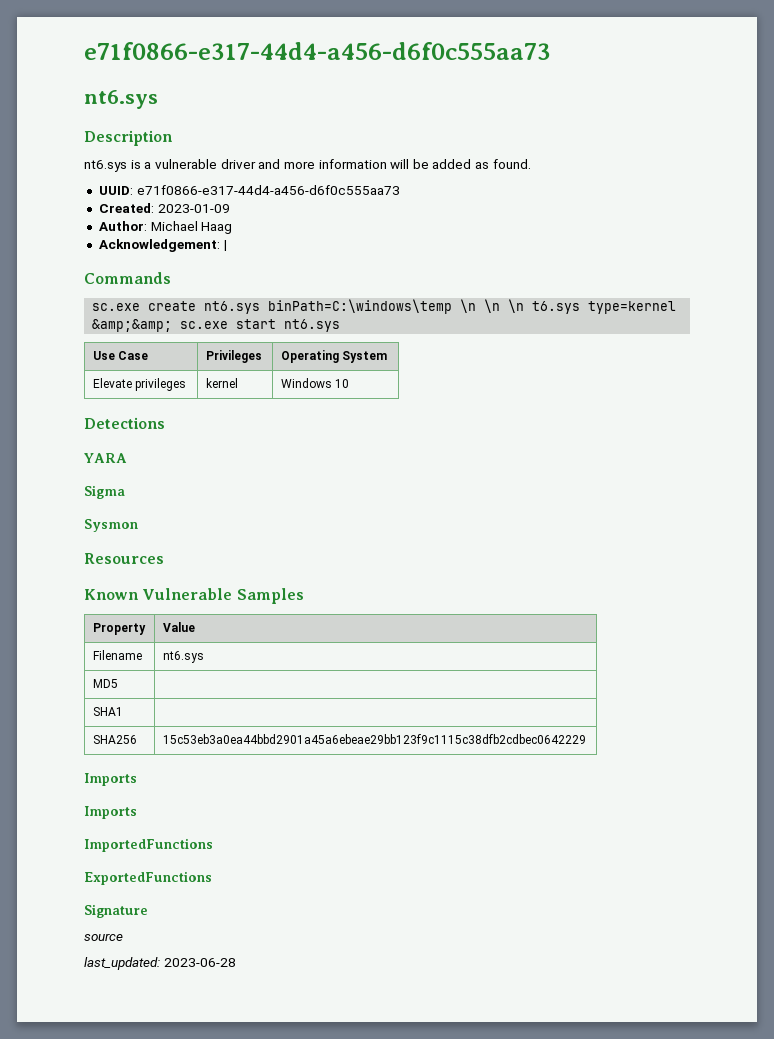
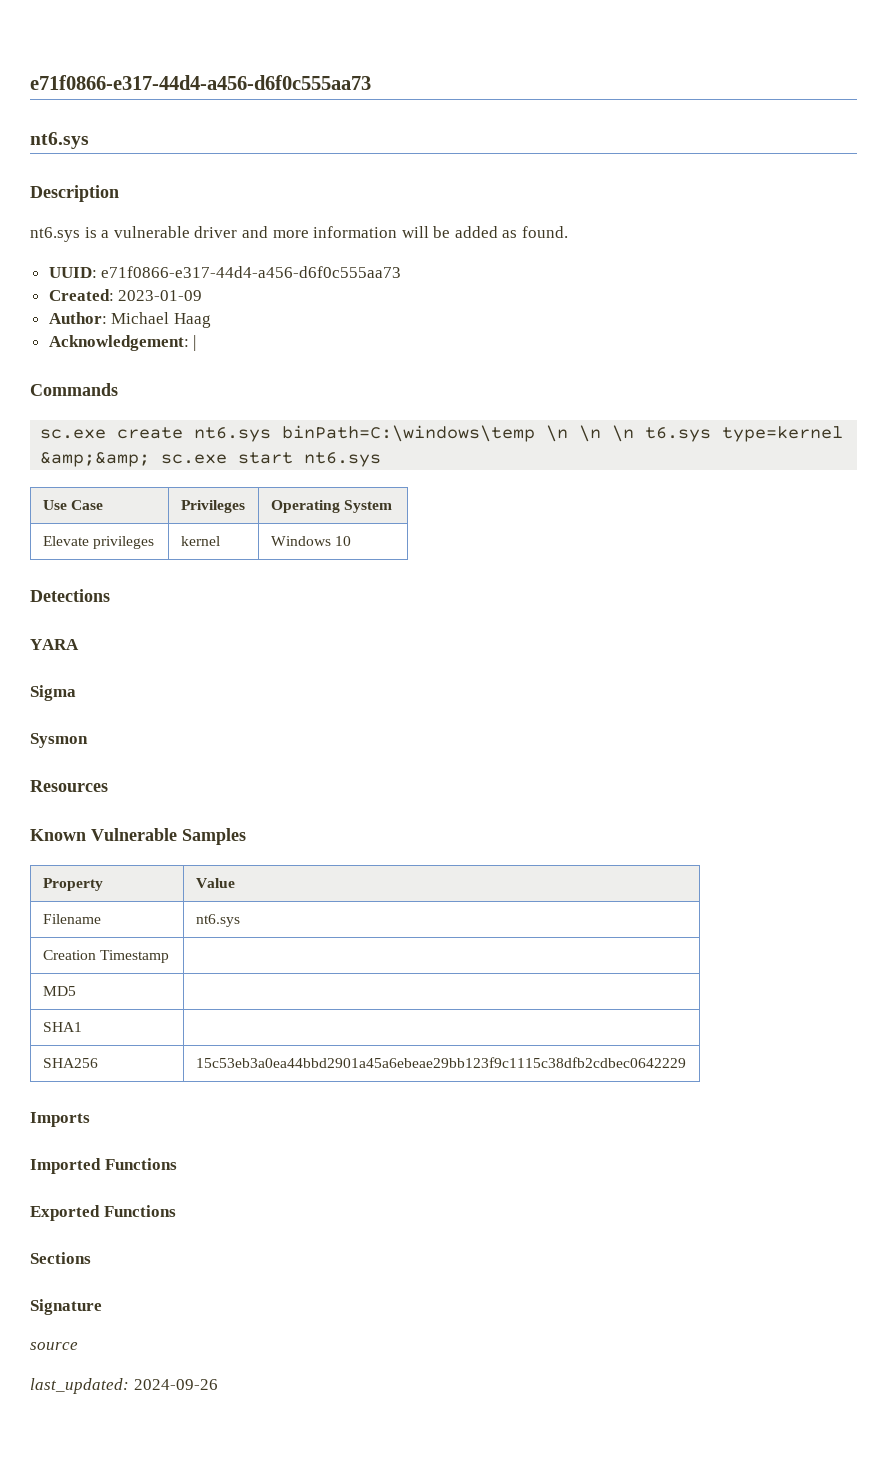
(204, 657) none -> [42,950,169,963] // Creation Timestamp |
[84,806,137,819] [84,838,213,852] [84,871,212,885] Imports // ImportedFunctions // ExportedFunctions -> [30,1158,177,1174] [30,1205,176,1221] [30,1252,91,1264] Imported Functions // Exported Functions // Sections
[163,958,236,967] 2023-06-28 -> [133,1379,218,1390] 2024-09-26

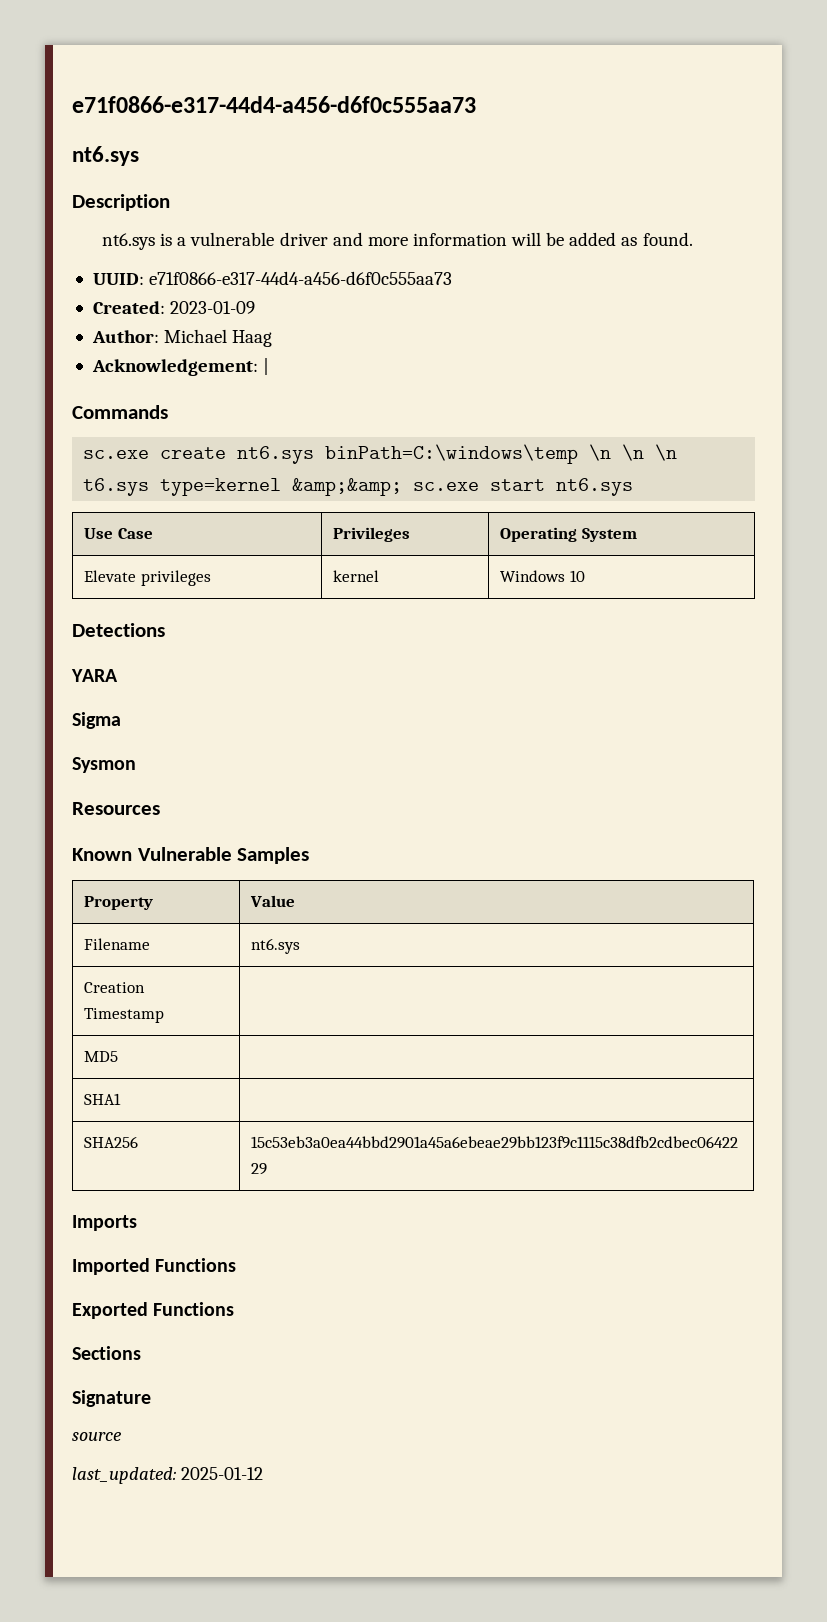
[133,1379,218,1390] 2024-09-26 -> [181,1467,264,1480] 2025-01-12

